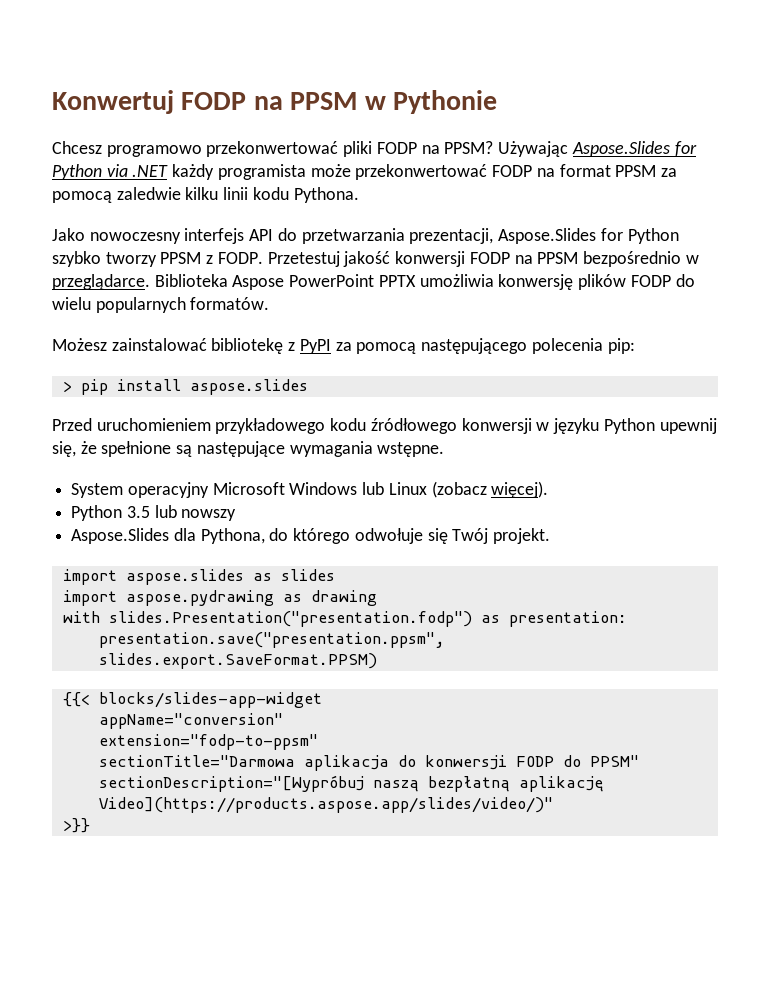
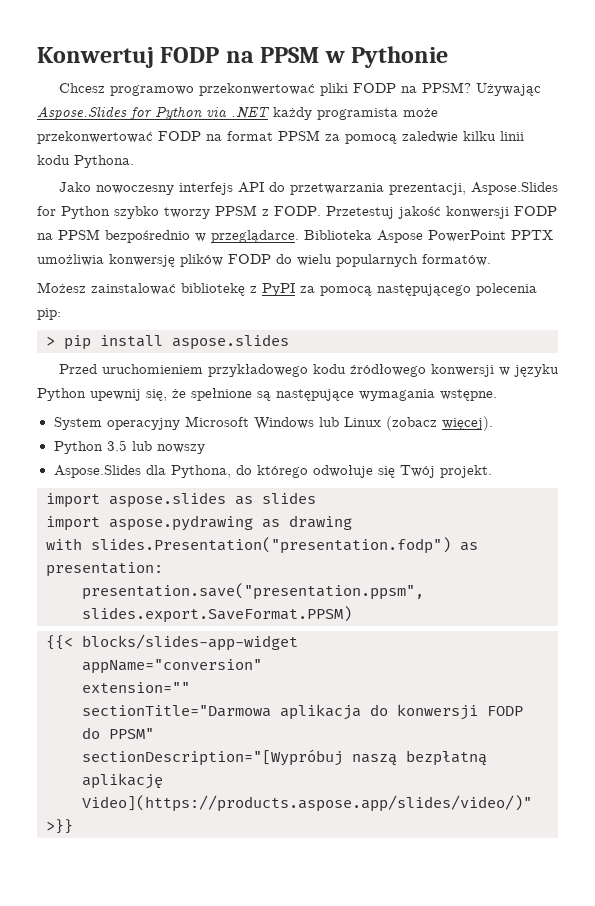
[98,734,318,750] extension="fodp-to-ppsm" -> [82,682,190,693] extension=""

